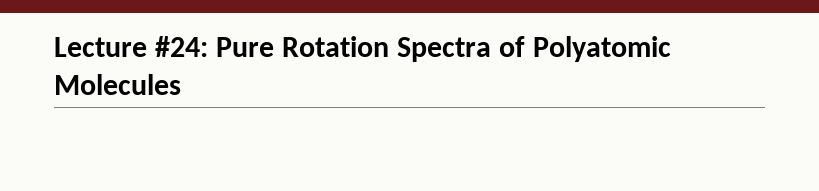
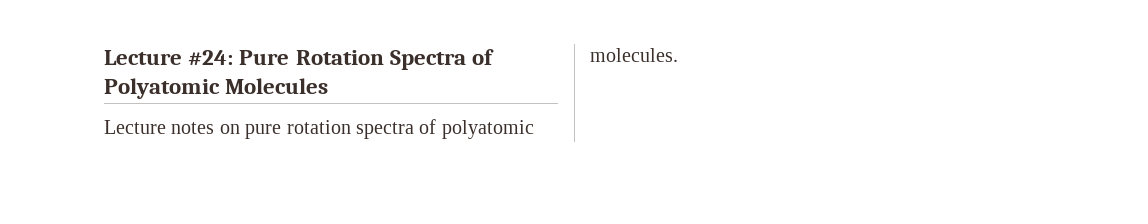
(181, 84) none -> [104,119,534,139] [590,48,678,62] // Lecture notes on pure rotation spectra of polyatomic molecules.

